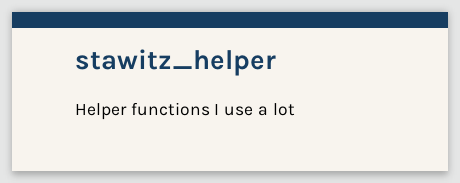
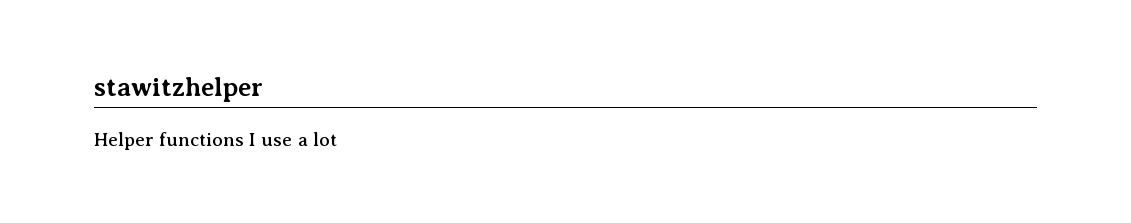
[75,49,276,76] stawitz_helper -> [94,77,263,102] stawitzhelper

